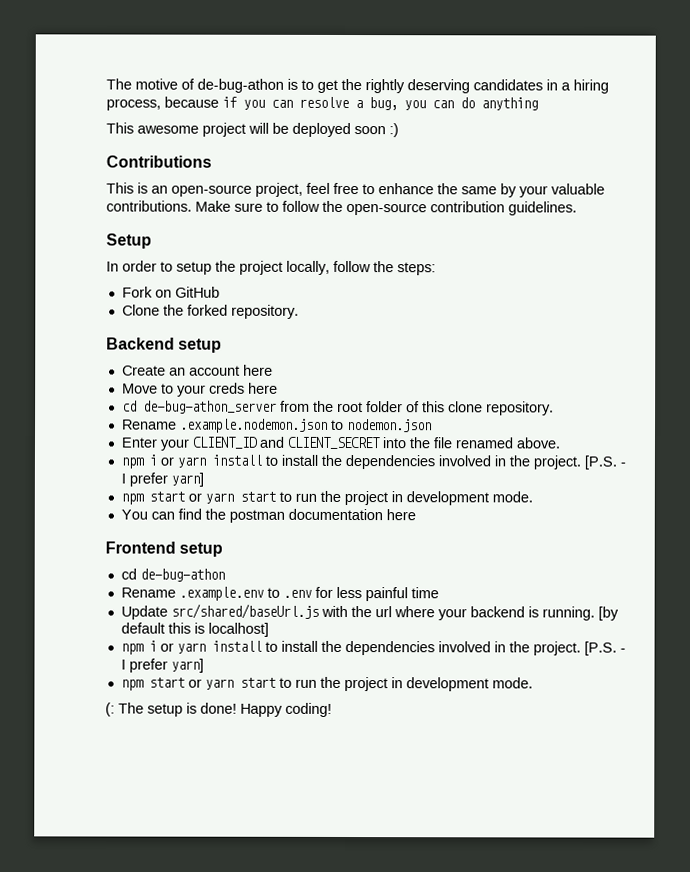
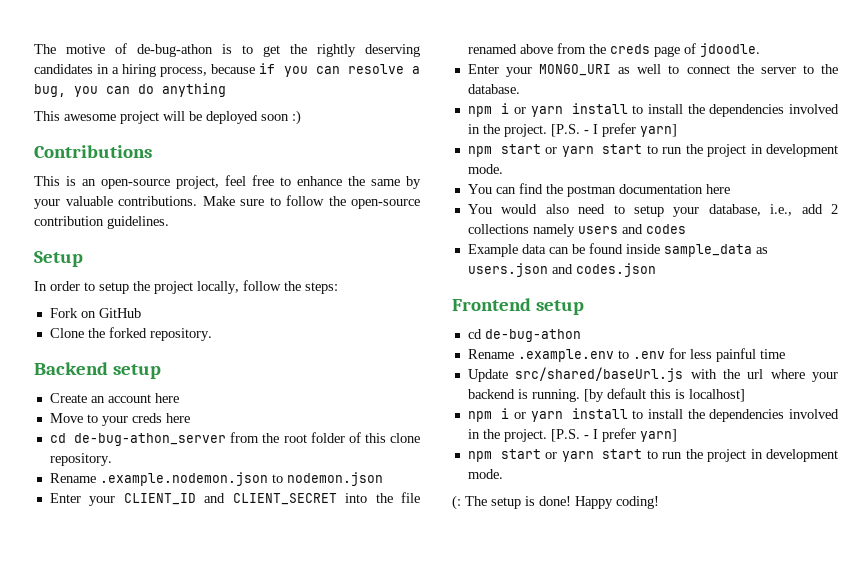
[515,437,560,449] above. -> [519,43,760,57] [467,64,838,77] [467,84,520,94] above from the creds page of jdoodle. // Enter your MONGO_URI as well to connect the server to the database.
(416, 515) none -> [467,204,838,217] [467,224,686,237] [467,243,768,257] [467,263,656,277] // You would also need to setup your database, i.e., add 2 collections namely users and codes // Example data can be found inside sample_data as users.json and codes.json

